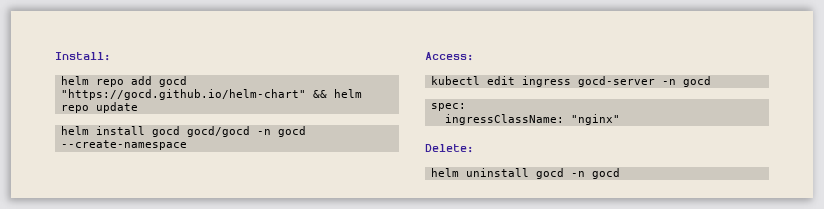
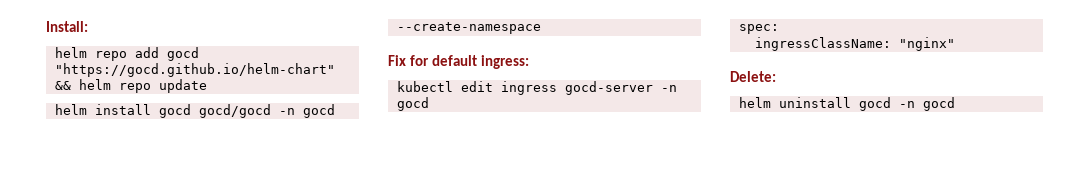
[425,52,473,61] Access: -> [388,55,529,69] Fix for default ingress:

